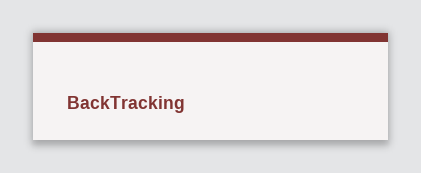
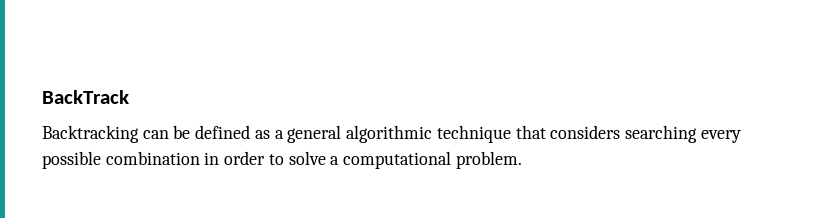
[67,96,185,113] BackTracking -> [42,90,129,104] [42,125,741,143] [42,151,522,169] BackTrack // Backtracking can be defined as a general algorithmic technique that considers searching every possible combination in order to solve a computational problem.

